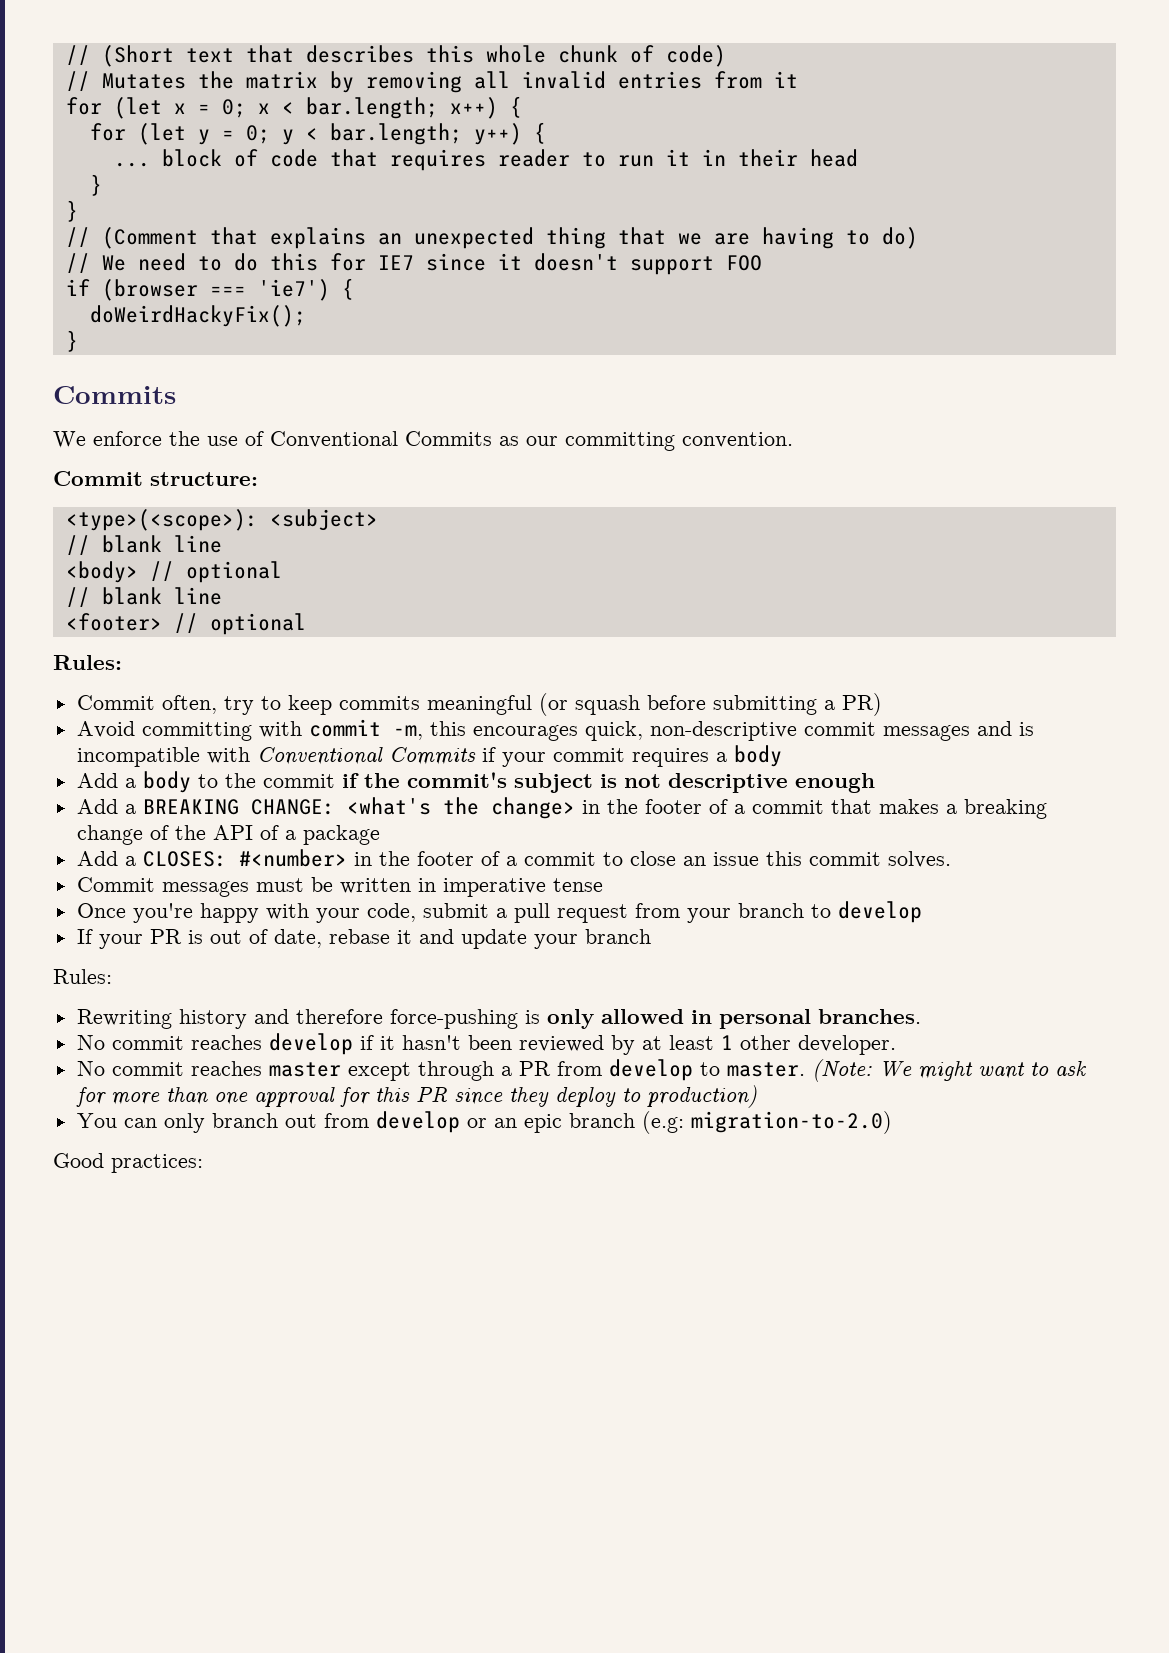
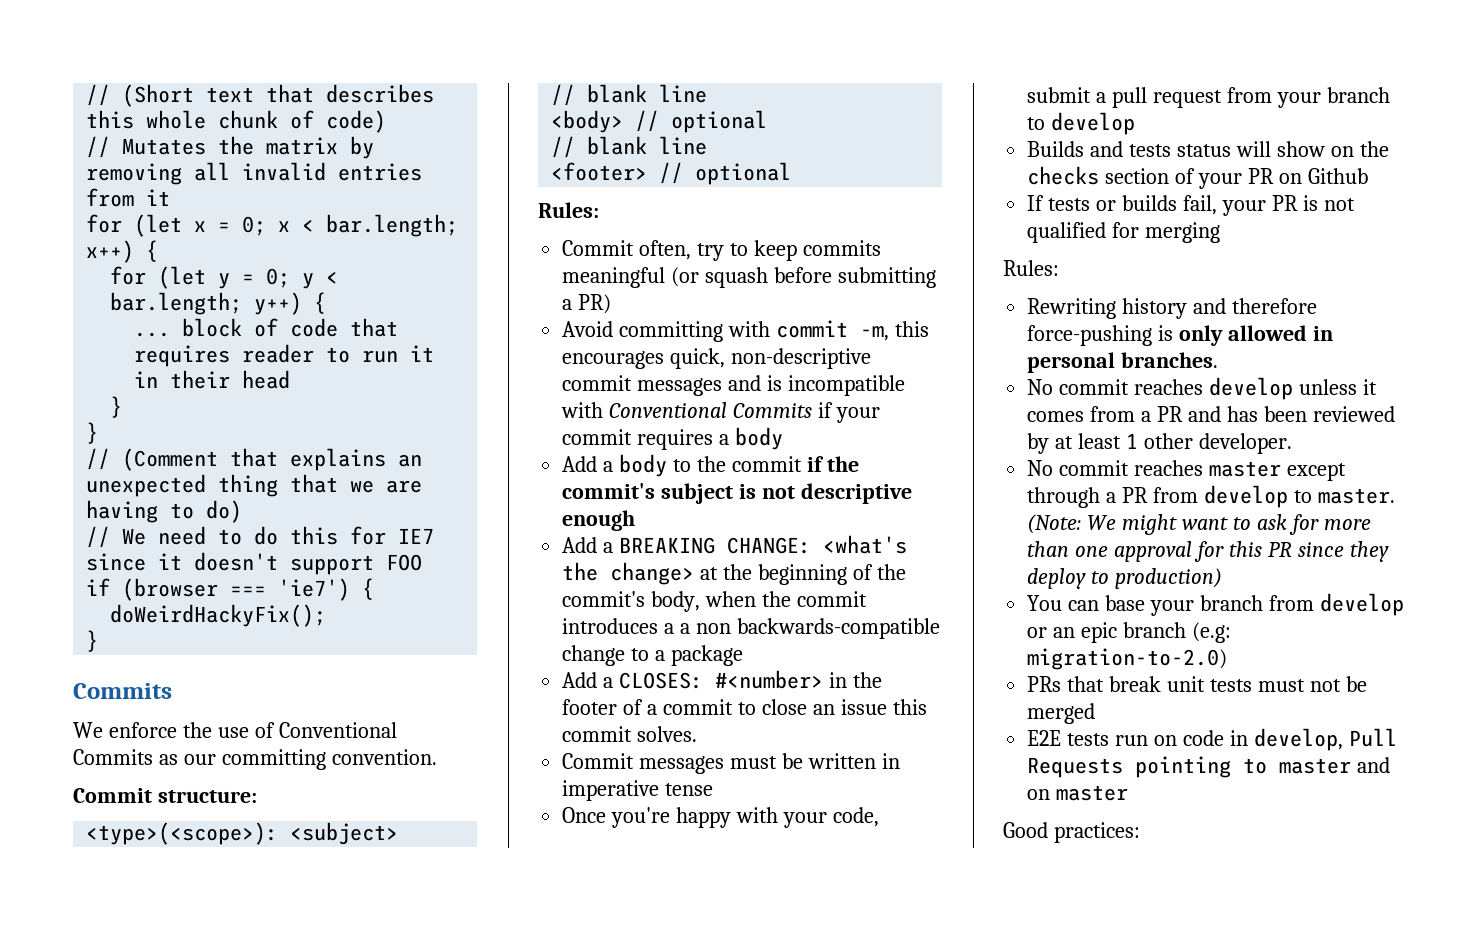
[581,799,1047,819] [76,825,279,845] in the footer of a commit that makes a breaking change of the API of -> [700,564,906,585] [562,591,867,612] [562,618,940,639] [562,645,650,666] at the beginning of the commit's body, when the commit introduces a a non backwards-compatible change to
[76,929,651,949] If your PR is out of date, rebase it and update your branch -> [1027,141,1389,157] [1027,166,1368,189] [1027,195,1355,216] [1027,222,1221,243] Builds and tests status will show on the checks section of your PR on Github // If tests or builds fail, your PR is not qualified for merging
[359,1035,461,1050] if it hasn't -> [1298,379,1377,395] [1027,406,1258,422] unless it comes from a PR and has
[163,1113,317,1133] only branch out -> [1105,595,1263,616] base your branch
(892, 1122) none -> [1027,676,1367,692] [1027,703,1096,724] [1027,728,1397,751] [1027,756,1391,778] [1027,785,1129,801] // PRs that break unit tests must not be merged // E2E tests run on code in develop, Pull Requests pointing to master and on master

